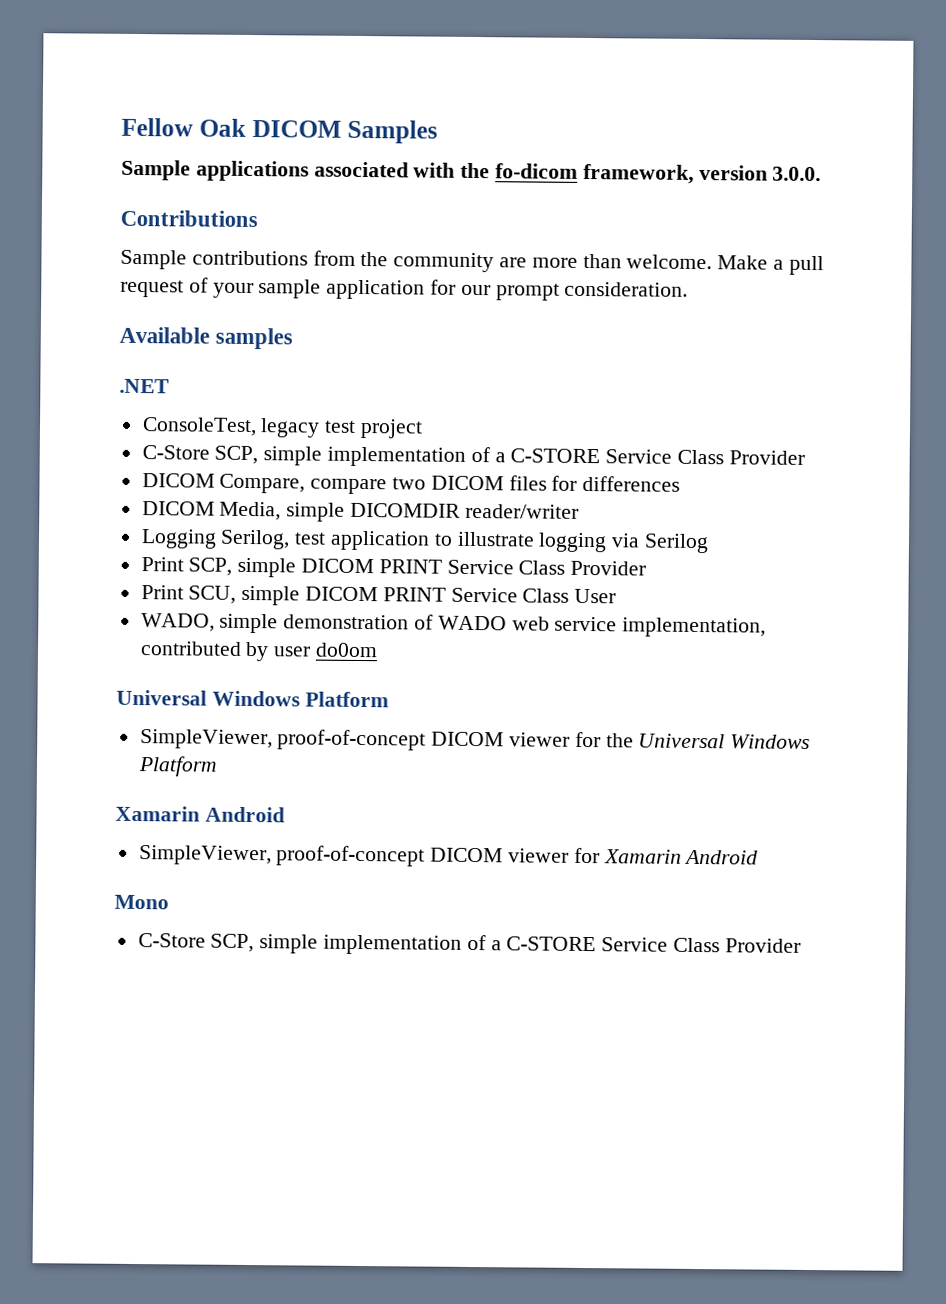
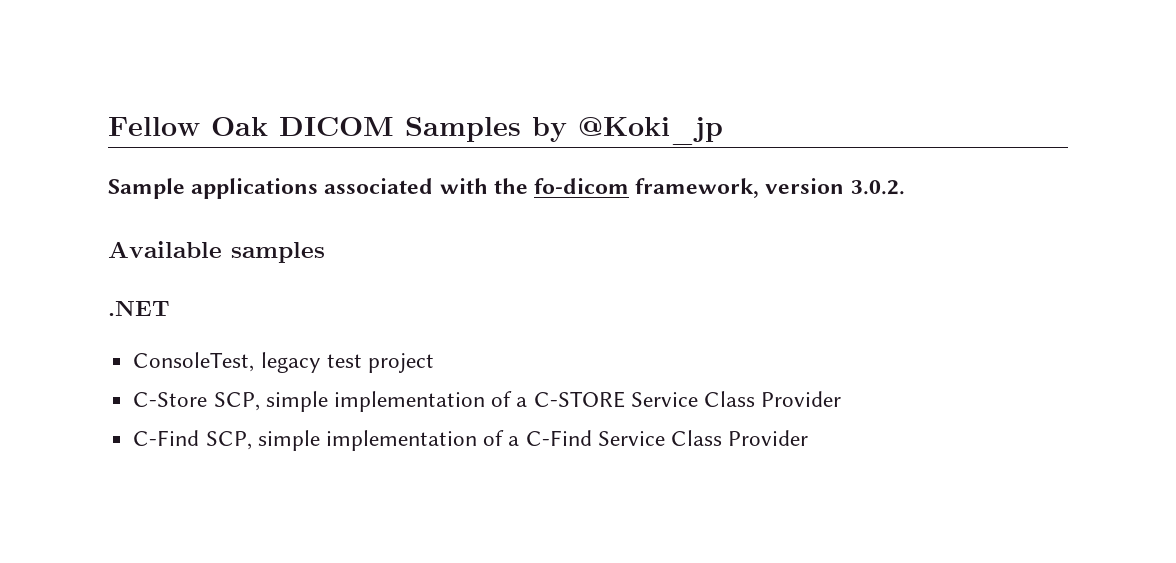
(439, 131) none -> [532,117,723,145] by @Koki_jp
[772,166,822,182] [120,209,258,228] [120,249,824,276] [120,277,689,301] 3.0.0. // Contributions // Sample contributions from the community are more than welcome. Make a pull request of your sample application for our prompt consideration. -> [850,180,905,195] 3.0.2.
[141,473,681,495] [141,501,579,522] [140,529,710,554] [140,557,647,578] [140,585,617,606] [140,613,767,638] [139,641,379,662] [116,689,389,708] [139,729,811,751] [137,756,218,777] [115,805,285,823] [138,845,759,867] [114,894,169,910] [137,933,597,955] DICOM Compare, compare two DICOM files for differences // DICOM Media, simple DICOMDIR reader/writer // Logging Serilog, test application to illustrate logging via Serilog // Print SCP, simple DICOM PRINT Service Class Provider // Print SCU, simple DICOM PRINT Service Class User // WADO, simple demonstration of WADO web service implementation, contributed by user do0om // Universal Windows Platform // SimpleViewer, proof-of-concept DICOM viewer for the Universal Windows Platform // Xamarin Android // SimpleViewer, proof-of-concept DICOM viewer for Xamarin Android // Mono // C-Store SCP, simple implementation of a C-STORE -> [133,430,592,451] C-Find SCP, simple implementation of a C-Find

